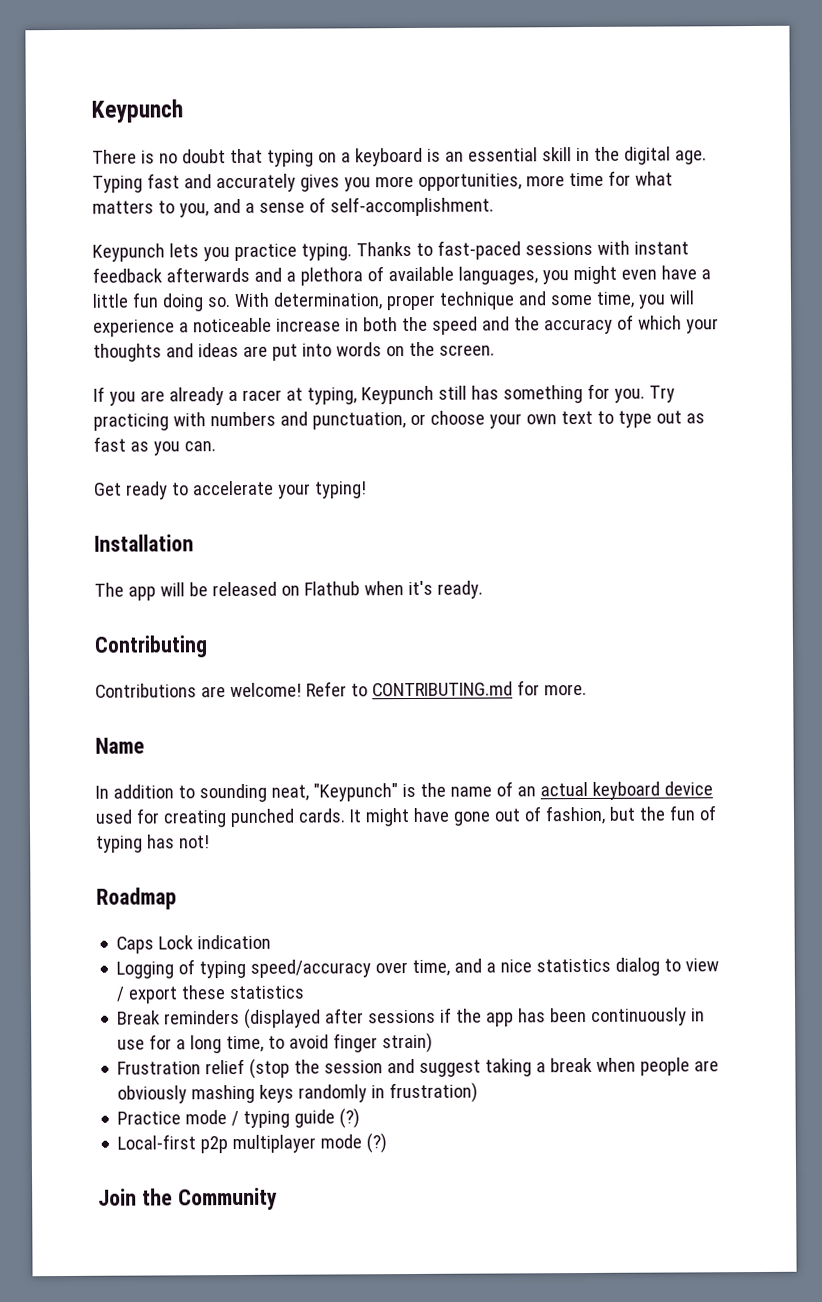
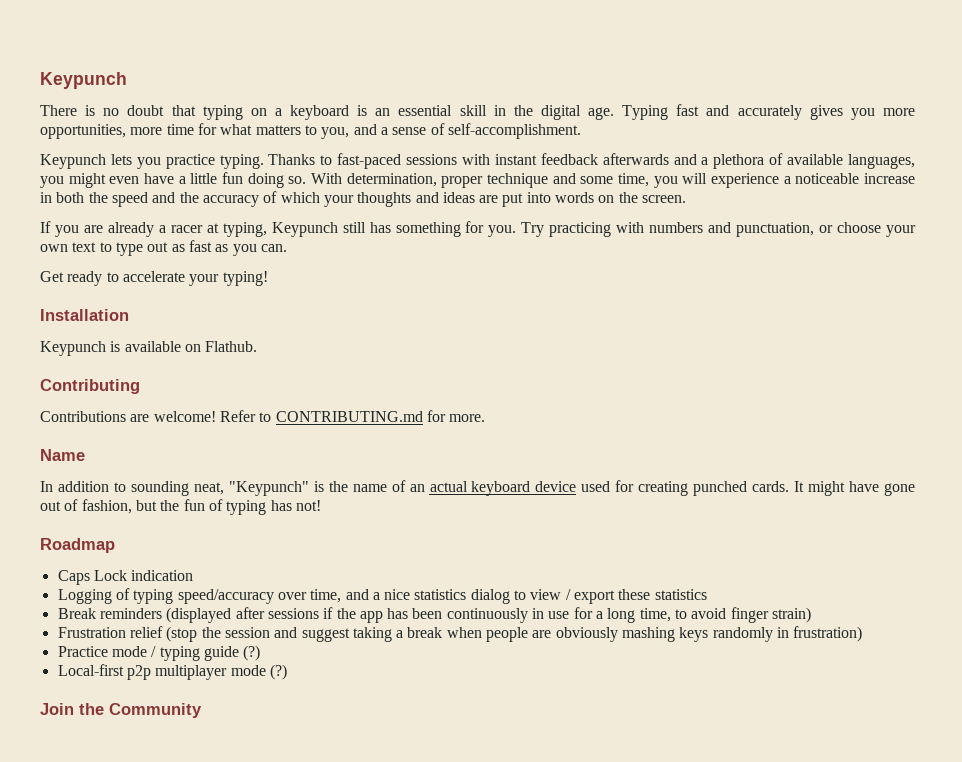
[94,580,483,601] The app will be released on Flathub when it's ready. -> [40,341,258,356] Keypunch is available on Flathub.

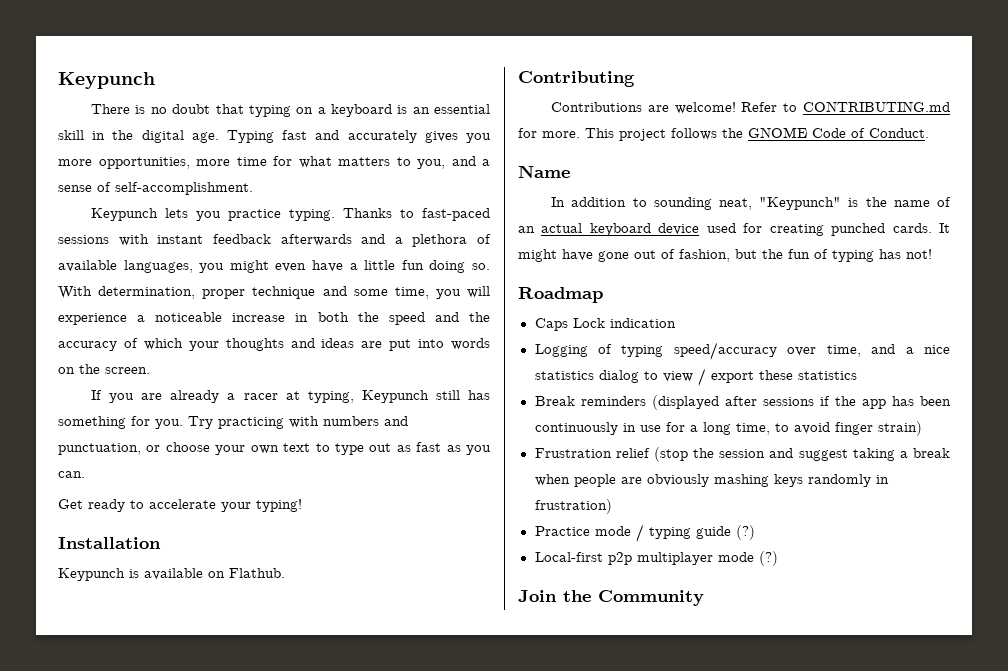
(486, 418) none -> [585,127,929,141] This project follows the GNOME Code of Conduct.

